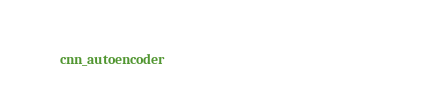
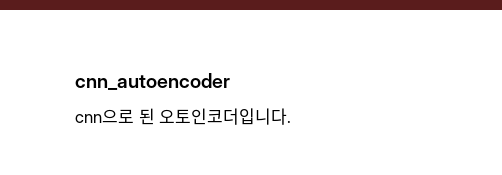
(165, 59) none -> [75,108,292,125] // cnn으로 된 오토인코더입니다.

